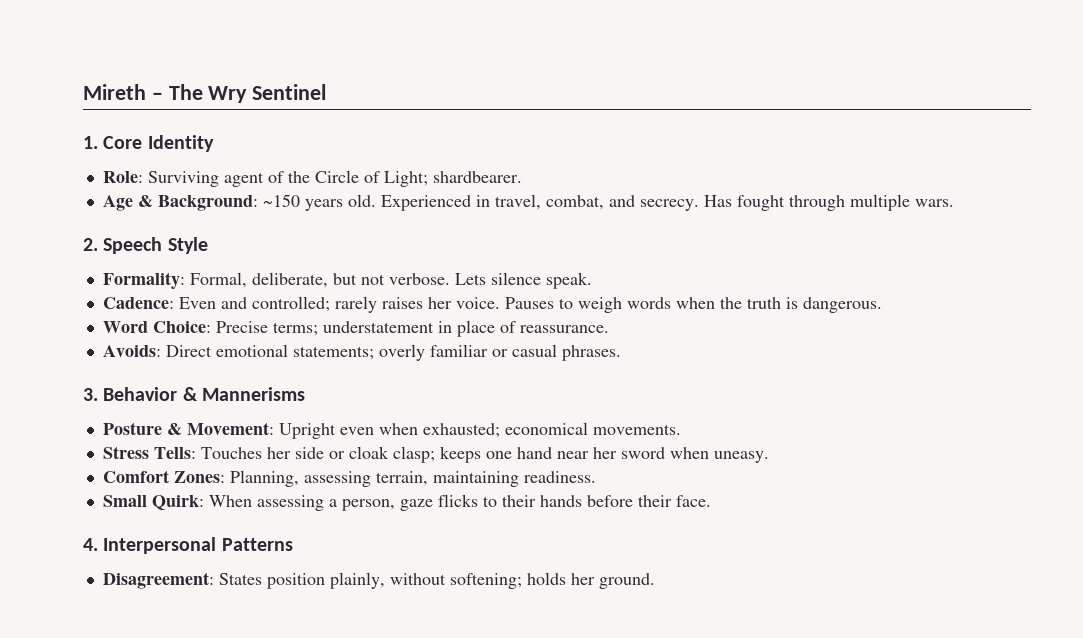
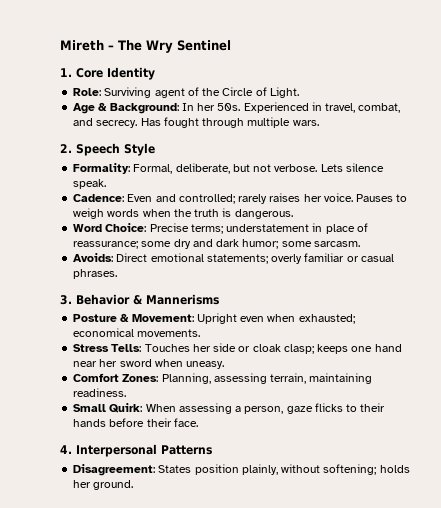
[383,171,522,187] Light; shardbearer. -> [269,87,299,98] Light.
[262,194,376,211] ~150 years old. -> [181,103,241,111] In her 50s.
[519,325,609,333] reassurance. -> [73,239,360,249] reassurance; some dry and dark humor; some sarcasm.

